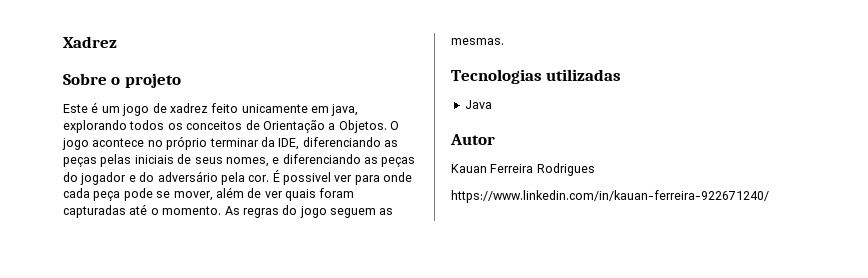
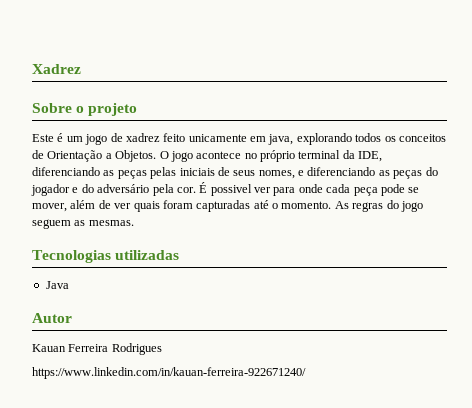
[209,138,259,147] terminar -> [298,150,341,159] terminal

